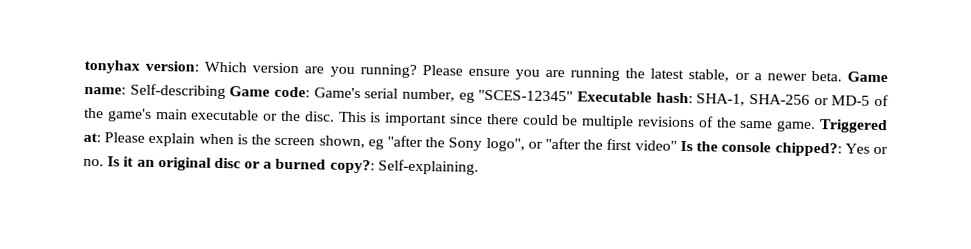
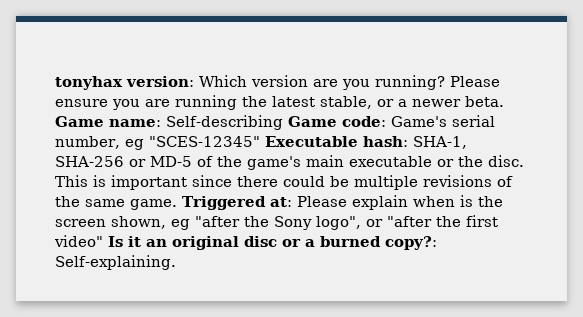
[696,141,889,157] [83,156,121,167] the console chipped?: Yes or no. Is -> (123, 241) none

